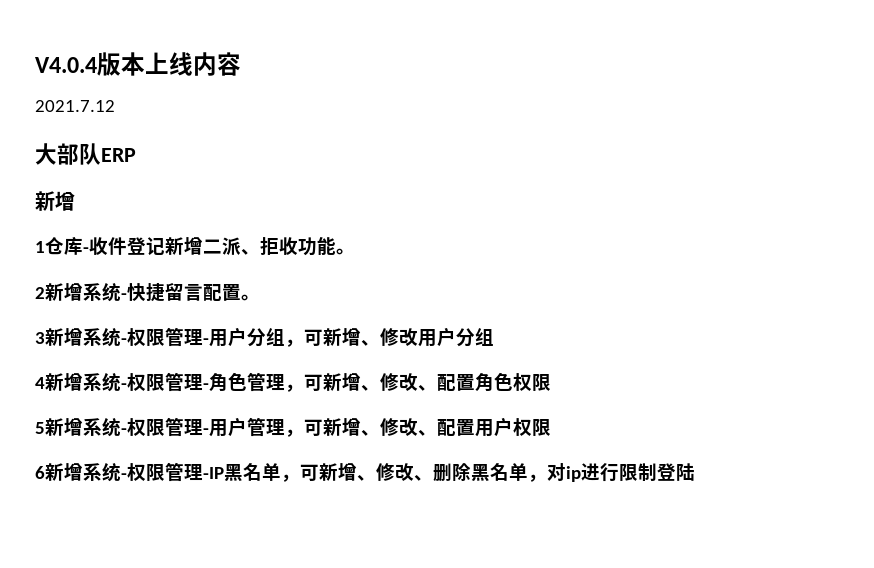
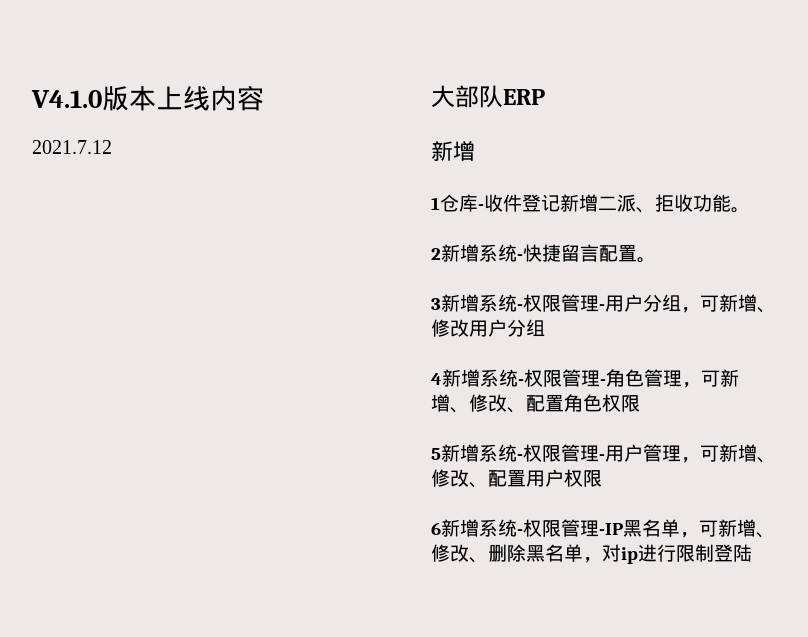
[35,57,97,73] V4.0.4 -> [31,90,102,108] V4.1.0

